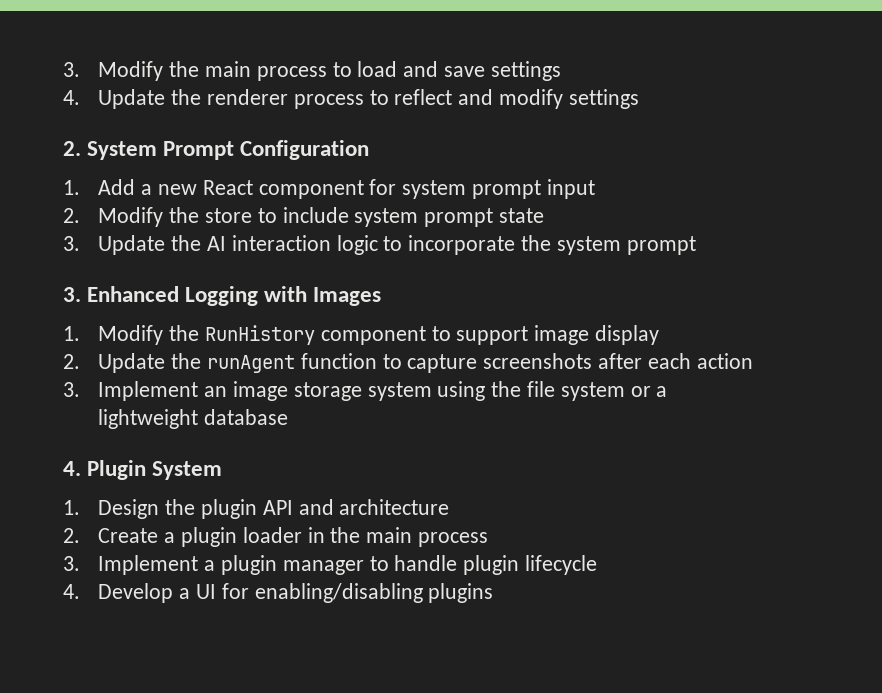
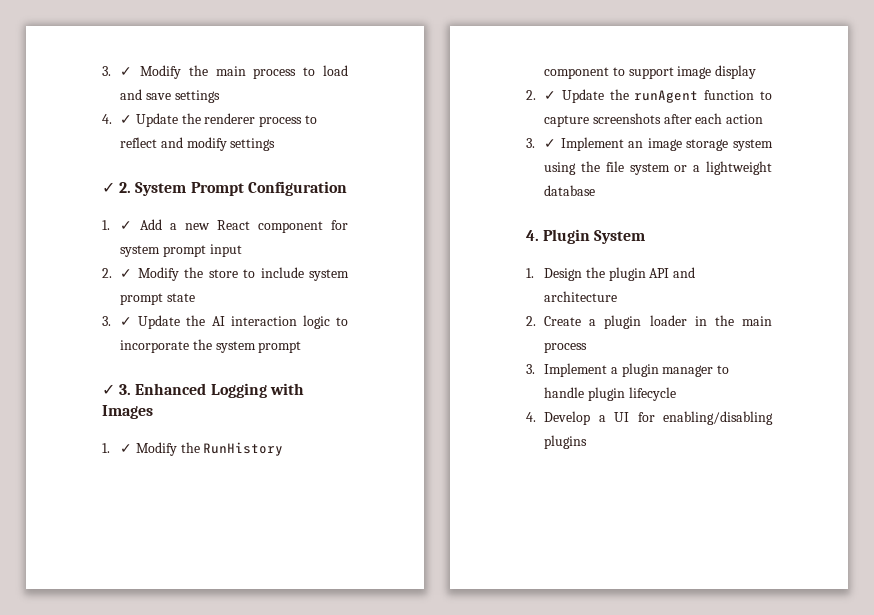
[63,62,80,77] 3. -> [102,66,133,76] 3. ✓
(80, 97) none -> [120,115,133,124] ✓
(639, 99) none -> [102,182,115,193] ✓
(80, 187) none -> [120,221,133,230] ✓
(80, 215) none -> [120,269,133,278] ✓
(80, 243) none -> [120,317,133,326] ✓
(696, 245) none -> [102,384,115,395] ✓
(80, 333) none -> [120,444,133,453] ✓
(80, 361) none -> [544,91,557,100] ✓
(80, 389) none -> [544,139,557,148] ✓

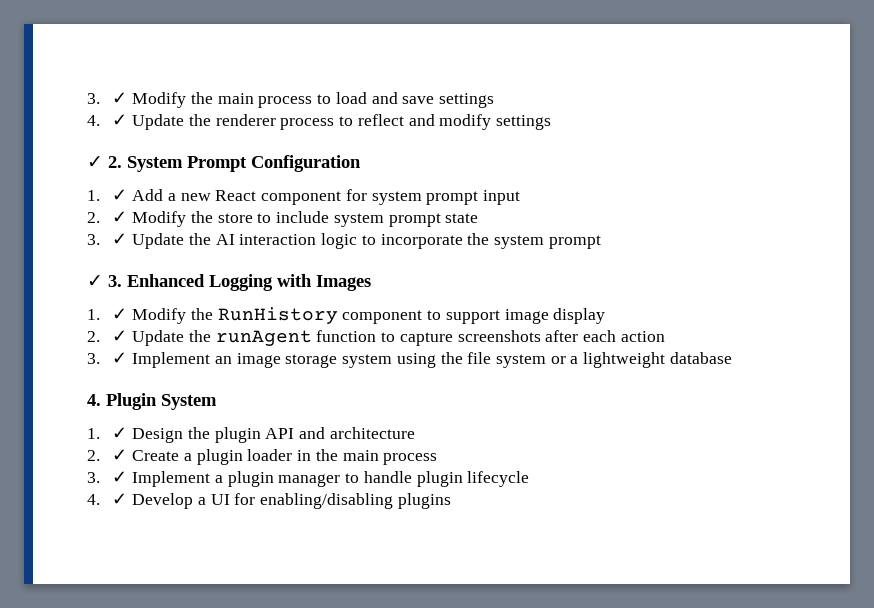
(534, 273) none -> [112,427,128,439] ✓
(536, 321) none -> [112,449,128,461] ✓
(535, 369) none -> [112,471,128,483] ✓
(536, 417) none -> [112,493,128,505] ✓

